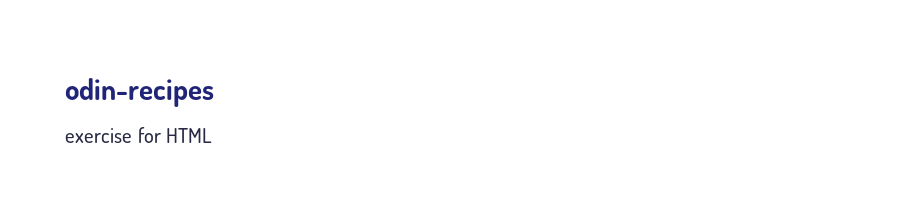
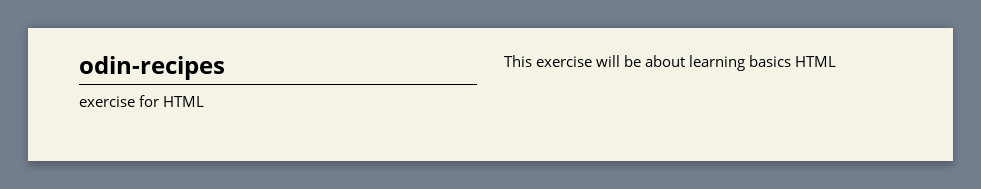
(213, 135) none -> [504,55,837,71] // This exercise will be about learning basics HTML

